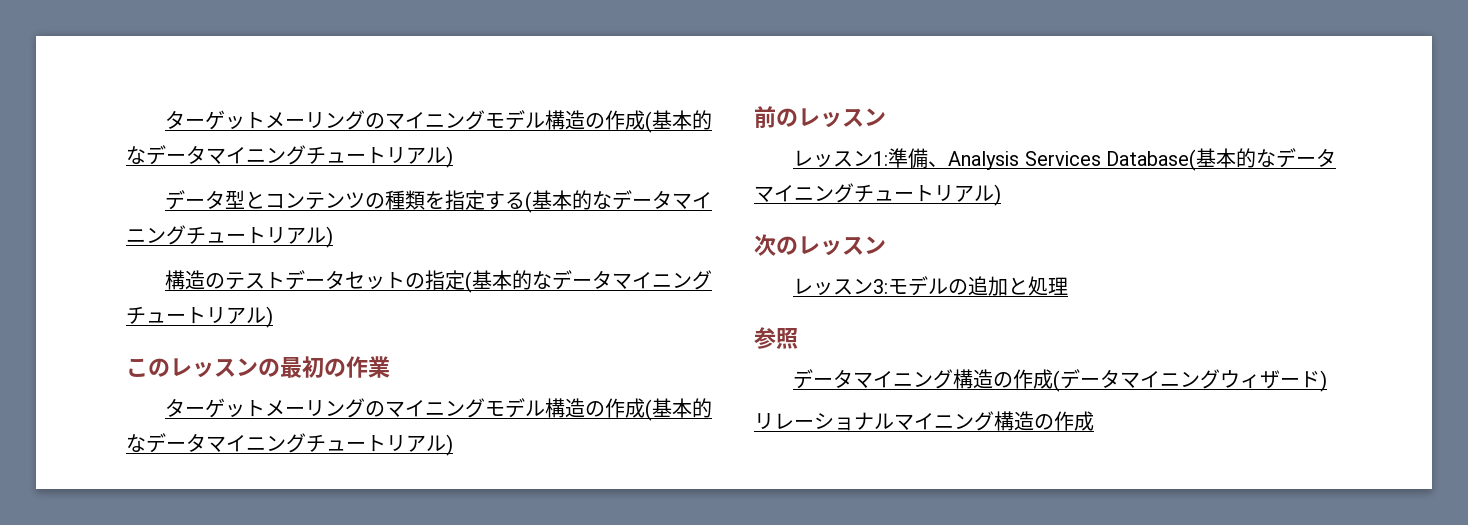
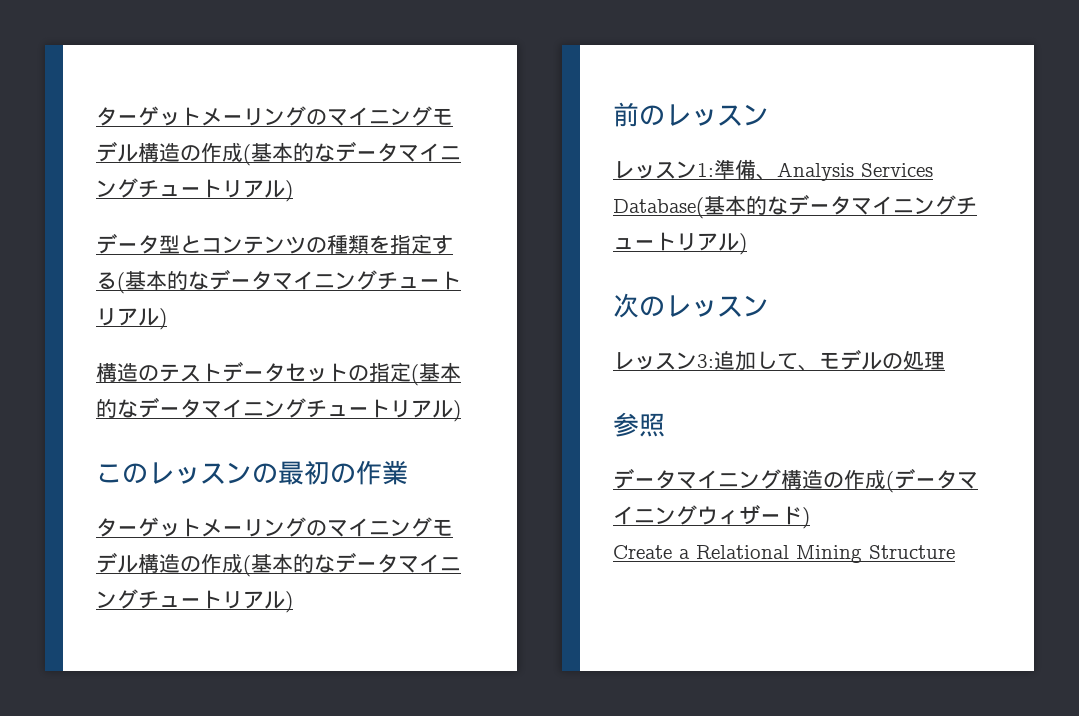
(889, 286) none -> [714,350,819,371] 追加して、
[968,276,1029,296] 追加と -> (903, 361) none
[754,411,1094,431] リレーショナルマイニング構造の作成 -> [613,545,955,563] Create a Relational Mining Structure

